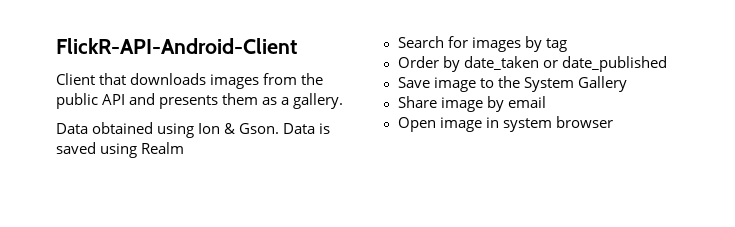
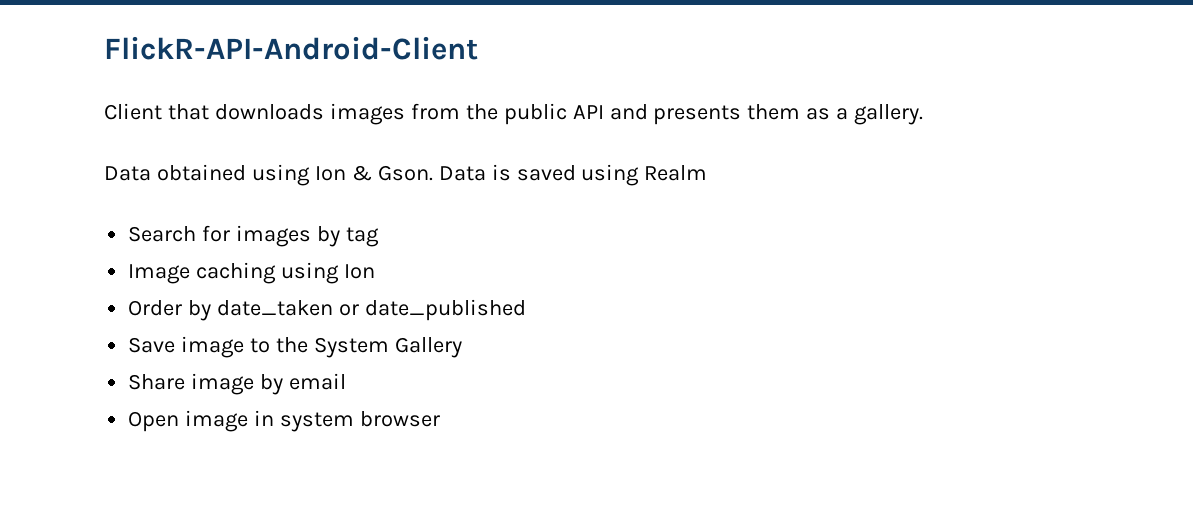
(567, 45) none -> [128,262,376,284] // Image caching using Ion

